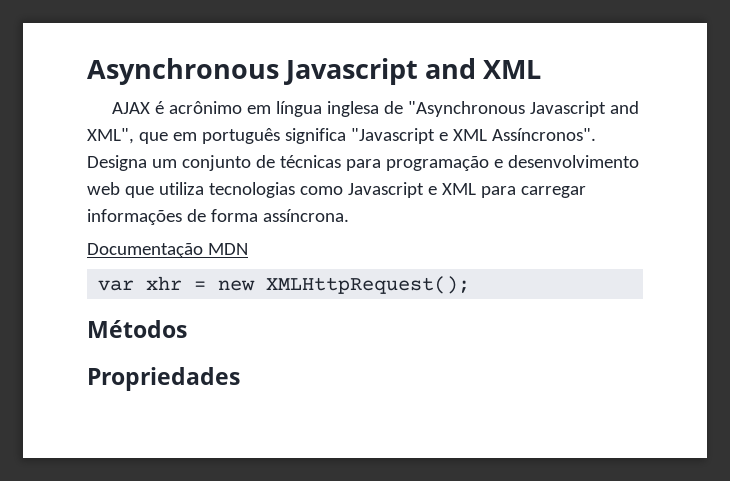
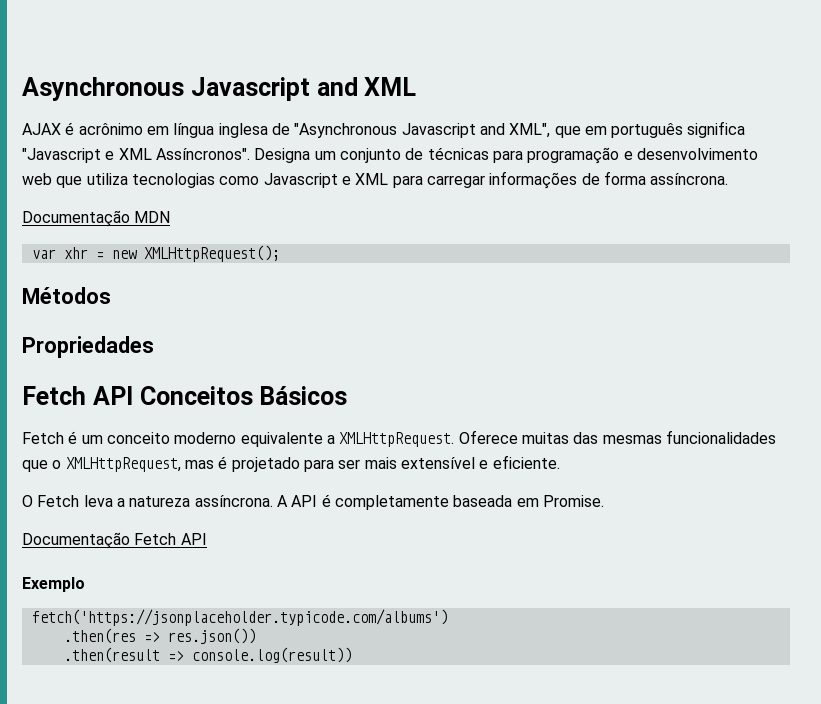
(240, 379) none -> [22,386,348,405] [22,430,776,447] [22,455,560,472] [22,494,604,510] [22,532,207,549] [22,577,85,592] [31,609,448,626] [63,628,256,644] [63,647,352,663] // Fetch API Conceitos Básicos // Fetch é um conceito moderno equivalente a XMLHttpRequest. Oferece muitas das mesmas funcionalidades que o XMLHttpRequest, mas é projetado para ser mais extensível e eficiente. // O Fetch leva a natureza assíncrona. A API é completamente baseada em Promise. // Documentação Fetch API // Exemplo // fetch('https://jsonplaceholder.typicode.com/albums') // .then(res => res.json()) // .then(result => console.log(result))

